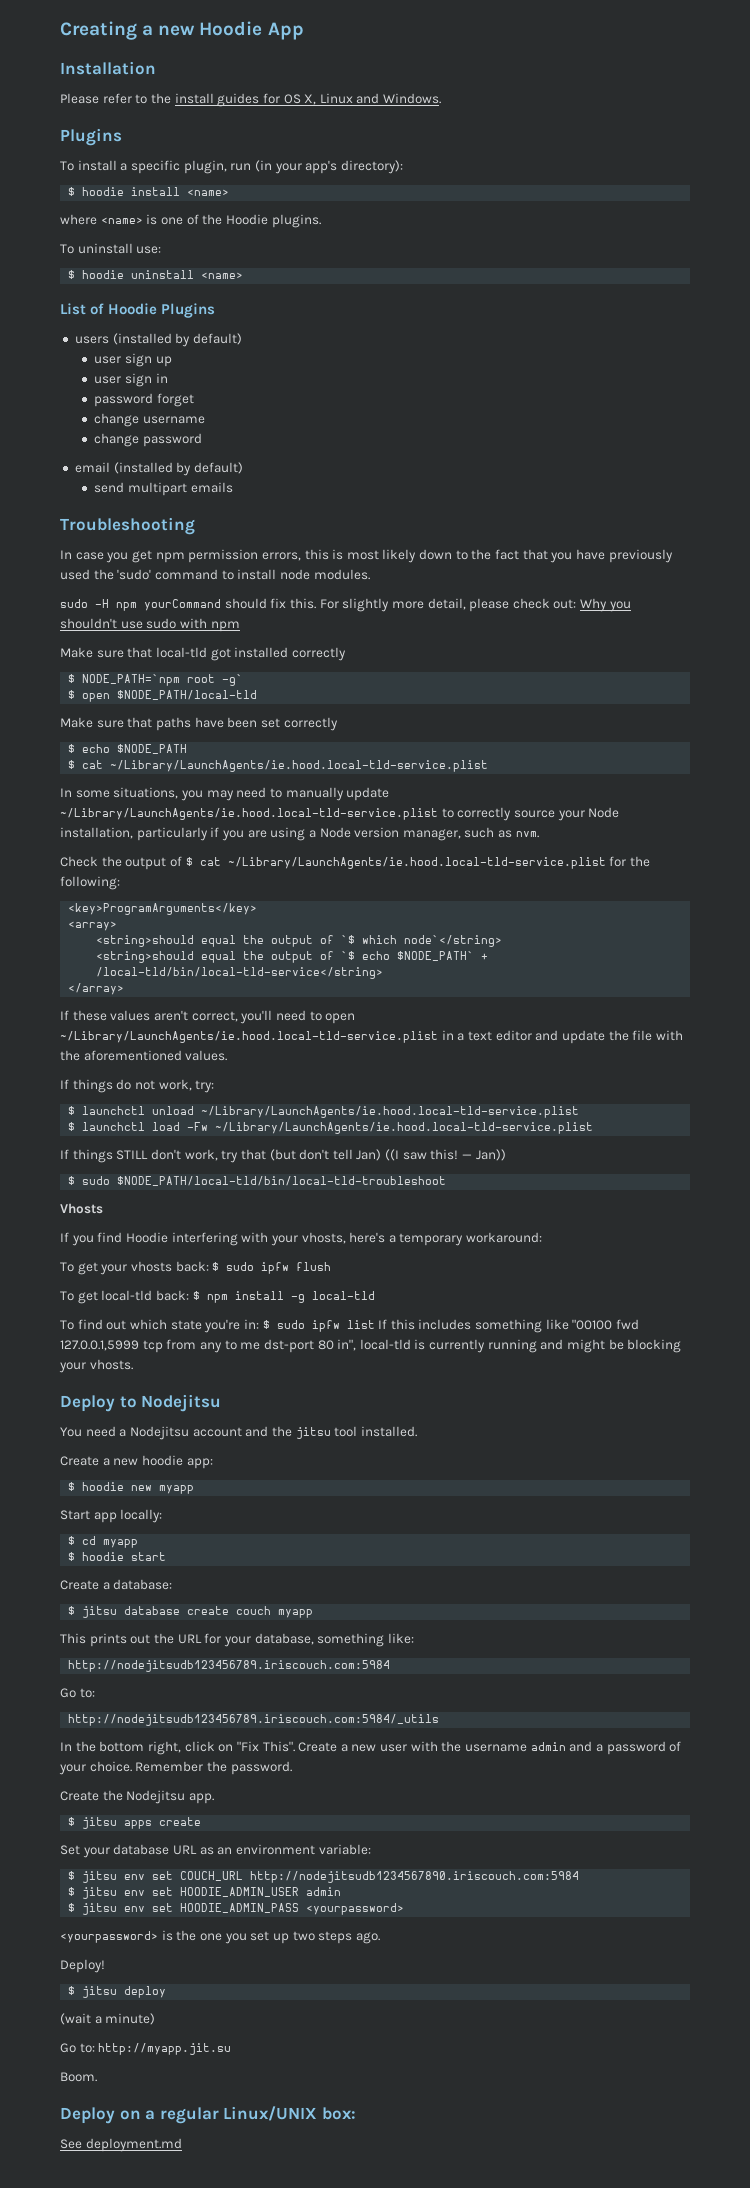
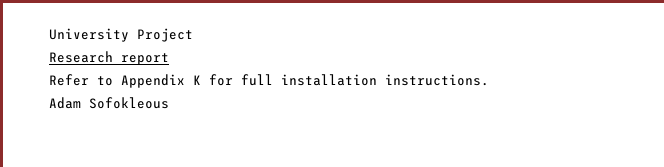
[60,21,304,40] [60,61,156,75] [60,93,442,107] [60,128,122,146] [60,160,403,174] [68,187,230,196] [60,214,321,228] [60,243,162,254] [68,270,244,279] [60,303,216,318] [74,333,242,347] [94,353,172,367] [94,373,168,387] [94,393,195,407] [94,413,206,427] [94,433,203,447] [74,462,243,476] [94,482,233,496] [60,517,195,535] [60,549,673,563] [60,569,370,580] [60,598,631,612] [60,618,240,632] [60,647,346,661] [68,674,244,686] [68,690,258,702] [60,717,338,731] [68,744,188,754] [68,760,489,772] [60,787,390,801] [60,807,620,821] [60,827,539,841] [60,856,650,870] [60,876,120,890] [68,903,258,915] [68,921,118,931] [96,935,503,947] [96,951,489,963] [96,967,384,979] [68,983,125,995] [60,1010,356,1024] [60,1030,683,1044] [60,1050,228,1061] [60,1079,215,1093] [68,1106,580,1118] [68,1122,594,1134] [60,1149,506,1163] [68,1176,447,1186] [60,1203,103,1214] [60,1232,543,1246] [60,1261,332,1275] [60,1290,375,1304] [60,1319,640,1333] [60,1339,682,1353] [59,1359,133,1373] [60,1394,222,1412] [60,1426,417,1440] [60,1455,213,1469] [68,1482,195,1494] [60,1509,163,1523] [68,1536,139,1548] [68,1552,167,1561] [60,1579,173,1590] [68,1606,314,1618] [60,1633,414,1647] [68,1660,391,1672] [60,1688,95,1698] [68,1714,440,1726] [60,1741,682,1755] [59,1761,292,1775] [60,1790,214,1804] [68,1817,202,1829] [60,1844,371,1858] [68,1871,580,1883] [68,1887,342,1899] [68,1903,405,1915] [60,1930,380,1944] [60,1959,105,1973] [68,1986,167,1998] [60,2013,156,2025] [60,2043,232,2055] [60,2072,97,2082] [60,2106,356,2124] [60,2138,182,2152] Creating a new Hoodie App // Installation // Please refer to the install guides for OS X, Linux and Windows. // Plugins // To install a specific plugin, run (in your app's directory): // $ hoodie install <name> // where <name> is one of the Hoodie plugins. // To uninstall use: // $ hoodie uninstall <name> // List of Hoodie Plugins // users (installed by default) // user sign up // user sign in // password forget // change username // change password // email (installed by default) // send multipart emails // Troubleshooting // In case you get npm permission errors, this is most likely down to the fact that you have previously used the 'sudo' command to install node modules. // sudo -H npm yourCommand should fix this. For slightly more detail, please check out: Why you shouldn't use sudo with npm // Make sure that local-tld got installed correctly // $ NODE_PATH=`npm root -g` // $ open $NODE_PATH/local-tld // Make sure that paths have been set correctly // $ echo $NODE_PATH // $ cat ~/Library/LaunchAgents/ie.hood.local-tld-service.plist // In some situations, you may need to manually update ~/Library/LaunchAgents/ie.hood.local-tld-service.plist to correctly source your Node installation, particularly if you are using a Node version manager, such as nvm. // Check the output of $ cat ~/Library/LaunchAgents/ie.hood.local-tld-service.plist for the following: // <key>ProgramArguments</key> // <array> // <string>should equal the output of `$ which node`</string> // <string>should equal the output of `$ echo $NODE_PATH` + /local-tld/bin/local-tld-service</string> // </array> // If these values aren't correct, you'll need to open ~/Library/LaunchAgents/ie.hood.local-tld-service.plist in a text editor and update the file with the aforementioned values. // If things do not work, try: // $ launchctl unload ~/Library/LaunchAgents/ie.hood.local-tld-service.plist // $ launchctl load -Fw ~/Library/LaunchAgents/ie.hood.local-tld-service.plist // If things STILL don't work, try that (but don't tell Jan) ((I saw this! — Jan)) // $ sudo $NODE_PATH/local-tld/bin/local-tld-troubleshoot // Vhosts // If you find Hoodie interfering with your vhosts, here's a temporary workaround: // To get your vhosts back: $ sudo ipfw flush // To get local-tld back: $ npm install -g local-tld // To find out which state you're in: $ sudo ipfw list If this includes something like "00100 fwd 127.0.0.1,5999 tcp from any to me dst-port 80 in", local-tld is currently running and might be blocking your vhosts. // Deploy to Nodejitsu // You need a Nodejitsu account and the jitsu tool installed. // Create a new hoodie app: // $ hoodie new myapp // Start app locally: // $ cd myapp // $ hoodie start // Create a database: // $ jitsu database create couch myapp // This prints out the URL for your database, something like: // http://nodejitsudb123456789.iriscouch.com:5984 // Go to: // http://nodejitsudb123456789.iriscouch.com:5984/_utils // In the bottom right, click on "Fix This". Create a new user with the username admin and a password of your choice. Remember the password. // Create the Nodejitsu app. // $ jitsu apps create // Set your database URL as an environment variable: // $ jitsu env set COUCH_URL http://nodejitsudb1234567890.iriscouch.com:5984 // $ jitsu env set HOODIE_ADMIN_USER admin // $ jitsu env set HOODIE_ADMIN_PASS <yourpassword> // <yourpassword> is the one you set up two steps ago. // Deploy! // $ jitsu deploy // (wait a minute) // Go to: http://myapp.jit.su // Boom. // Deploy on a regular Linux/UNIX box: // See deployment.md -> [49,28,193,42] [49,51,169,65] [49,74,489,88] [49,97,169,109] University Project // Research report // Refer to Appendix K for full installation instructions. // Adam Sofokleous

